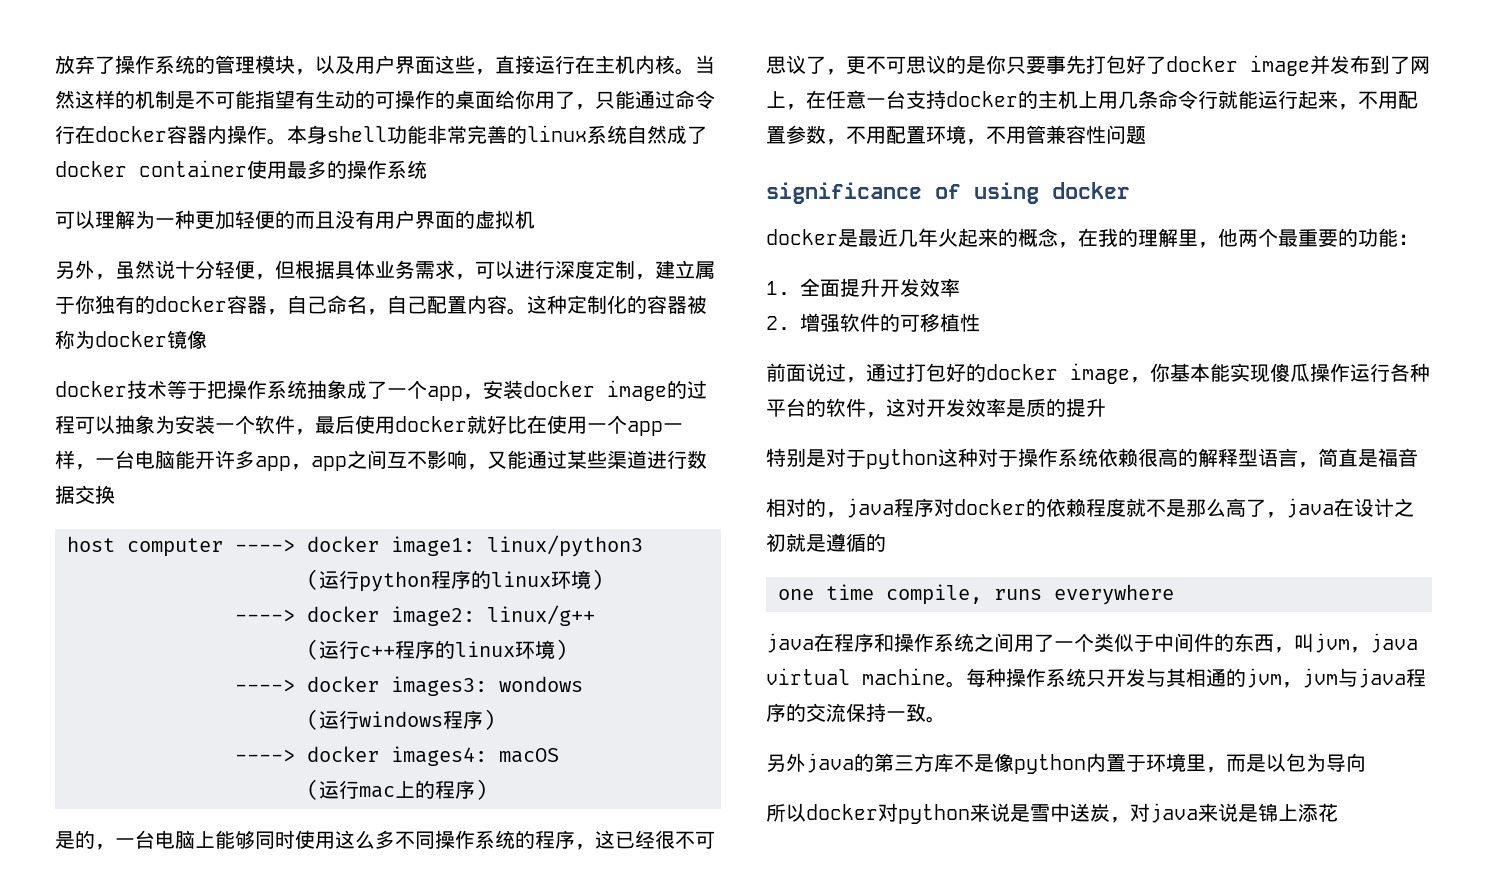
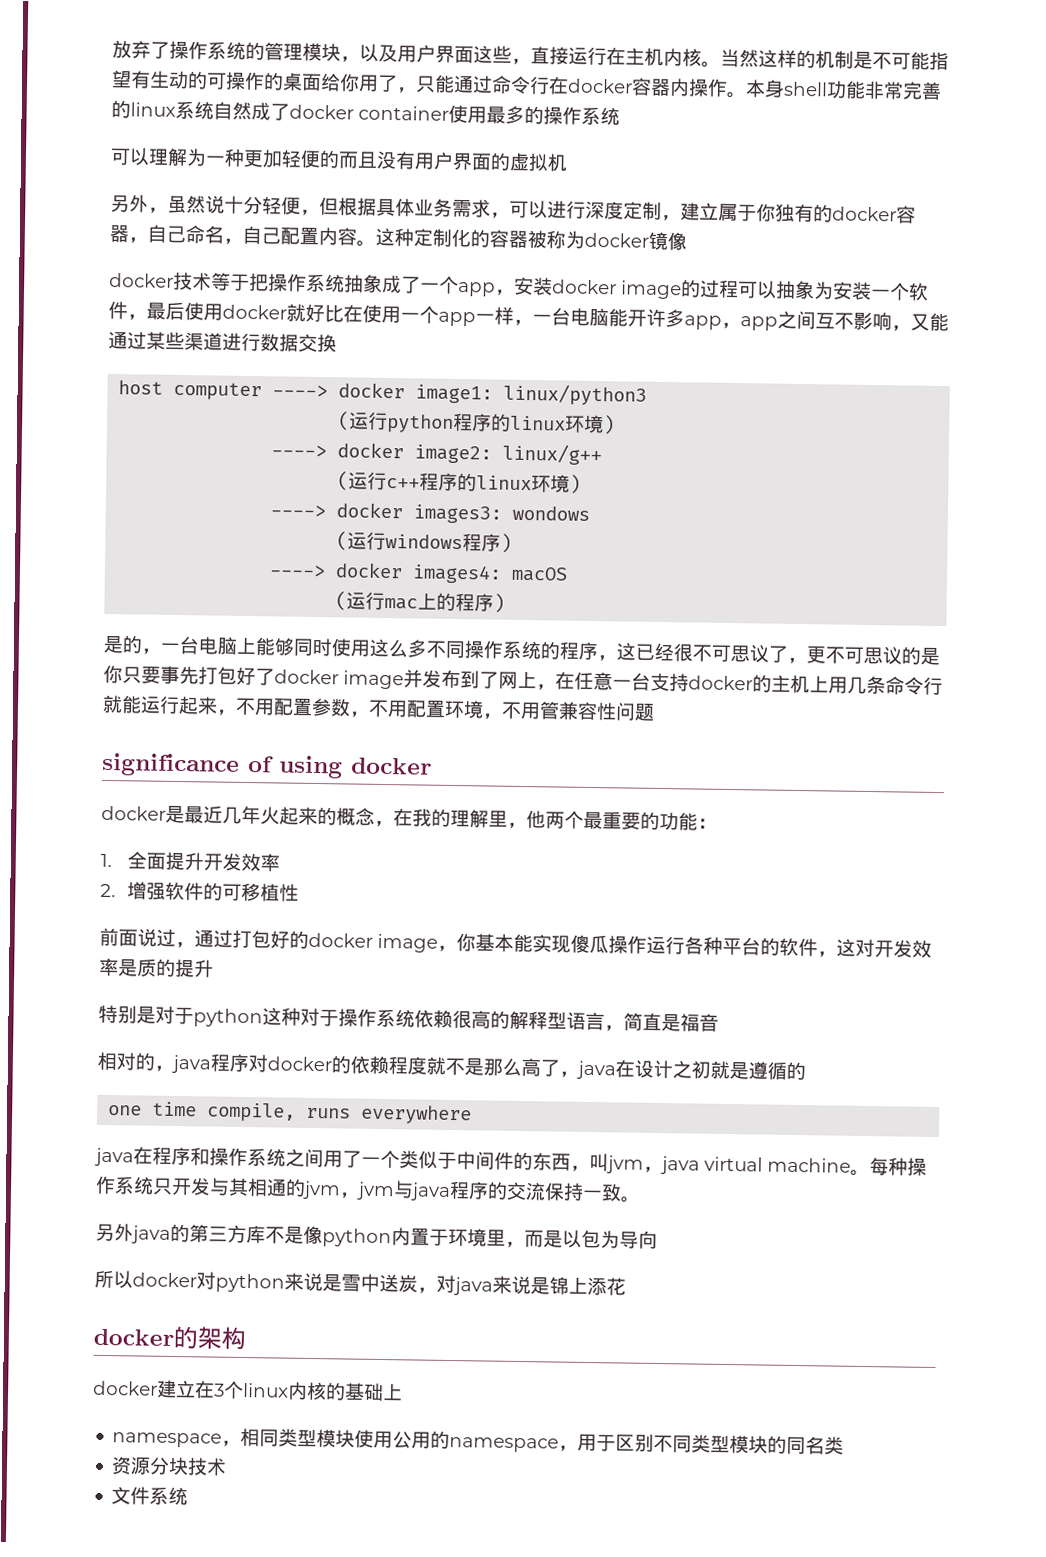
(1338, 812) none -> [93,1326,247,1351] [93,1379,403,1402] [112,1427,845,1455] [111,1456,228,1476] [111,1486,189,1506] // docker的架构 // docker建立在3个linux内核的基础上 // namespace，相同类型模块使用公用的namespace，用于区别不同类型模块的同名类 // 资源分块技术 // 文件系统

